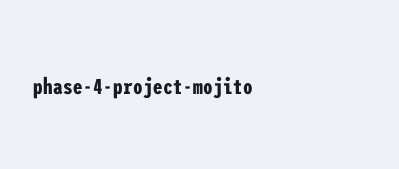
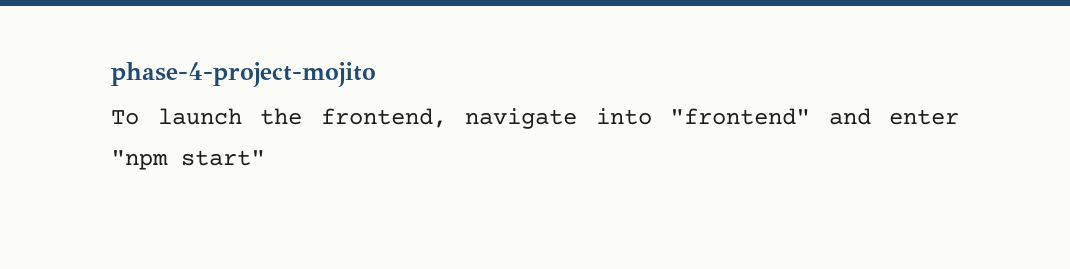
(253, 87) none -> [111,108,959,129] [111,150,265,170] // To launch the frontend, navigate into "frontend" and enter "npm start"

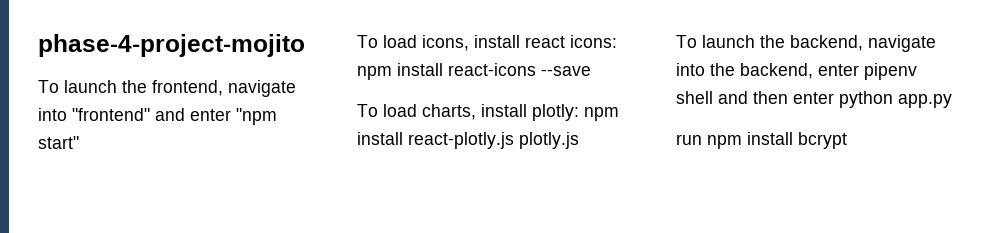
(265, 158) none -> [357,35,617,51] [357,63,591,80] [357,104,619,121] [357,132,579,149] [676,35,936,52] [676,63,917,80] [676,91,952,108] [676,132,847,149] // To load icons, install react icons: npm install react-icons --save // To load charts, install plotly: npm install react-plotly.js plotly.js // To launch the backend, navigate into the backend, enter pipenv shell and then enter python app.py // run npm install bcrypt

